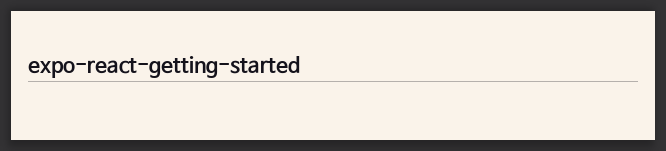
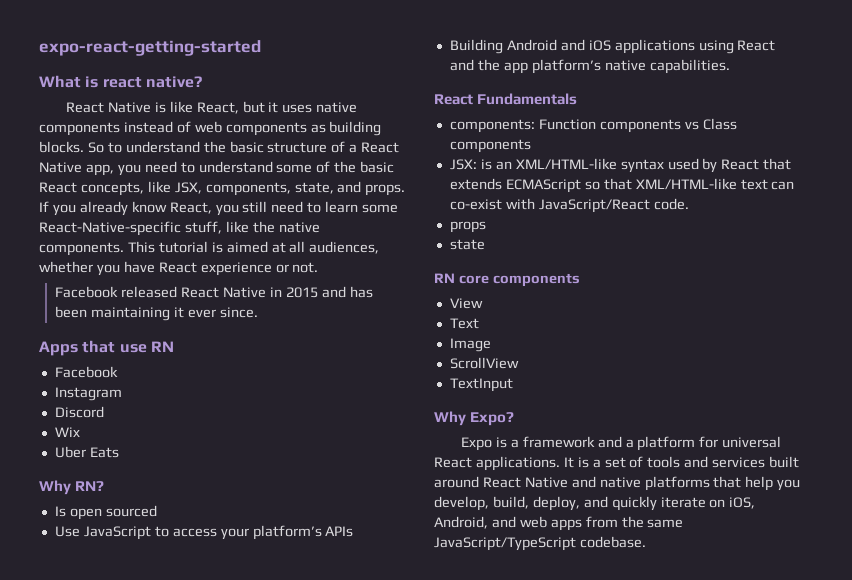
(300, 67) none -> [39,75,202,88] [65,101,358,114] [39,121,382,136] [39,141,400,153] [39,161,395,176] [39,181,406,196] [39,201,399,216] [39,221,320,236] [39,241,380,256] [39,261,319,276] [55,286,373,298] [55,306,258,321] [39,340,174,356] [54,366,118,378] [54,387,122,401] [54,406,104,418] [54,427,80,437] [54,446,119,458] [39,480,105,495] [54,505,157,520] [54,525,354,540] [449,39,776,54] [449,59,730,74] [434,93,578,105] [449,118,737,133] [449,139,531,153] [449,158,792,173] [449,178,795,193] [449,198,689,213] [449,221,486,233] [449,239,485,250] [434,273,580,287] [449,298,483,309] [449,318,479,329] [449,338,491,352] [449,357,519,369] [449,378,513,392] [434,411,515,426] [460,436,782,451] [434,456,800,471] [434,476,801,491] [434,496,756,511] [434,516,684,531] [434,536,646,551] // What is react native? // React Native is like React, but it uses native components instead of web components as building blocks. So to understand the basic structure of a React Native app, you need to understand some of the basic React concepts, like JSX, components, state, and props. If you already know React, you still need to learn some React-Native-specific stuff, like the native components. This tutorial is aimed at all audiences, whether you have React experience or not. // Facebook released React Native in 2015 and has been maintaining it ever since. // Apps that use RN // Facebook // Instagram // Discord // Wix // Uber Eats // Why RN? // Is open sourced // Use JavaScript to access your platform’s APIs // Building Android and iOS applications using React and the app platform’s native capabilities. // React Fundamentals // components: Function components vs Class components // JSX: is an XML/HTML-like syntax used by React that extends ECMAScript so that XML/HTML-like text can co-exist with JavaScript/React code. // props // state // RN core components // View // Text // Image // ScrollView // TextInput // Why Expo? // Expo is a framework and a platform for universal React applications. It is a set of tools and services built around React Native and native platforms that help you develop, build, deploy, and quickly iterate on iOS, Android, and web apps from the same JavaScript/TypeScript codebase.

